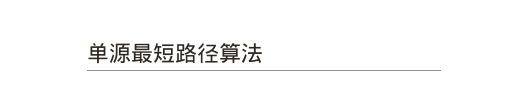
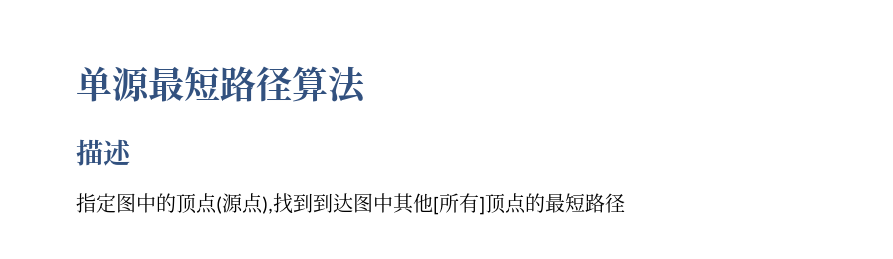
(263, 53) none -> [76,139,132,166] [76,193,625,215] // 描述 // 指定图中的顶点(源点),找到到达图中其他[所有]顶点的最短路径

